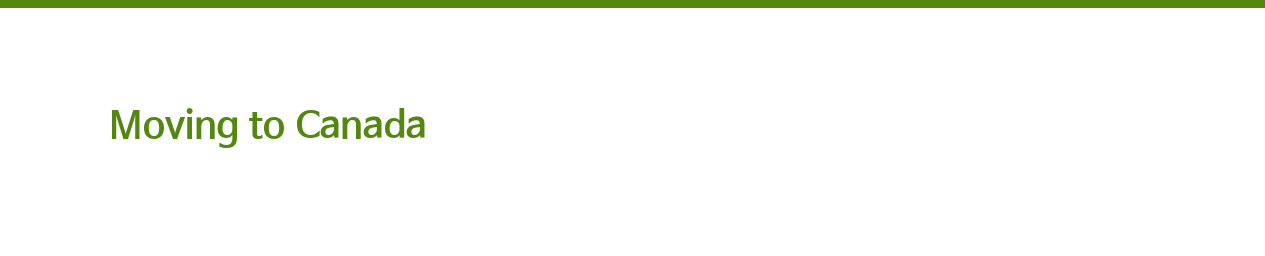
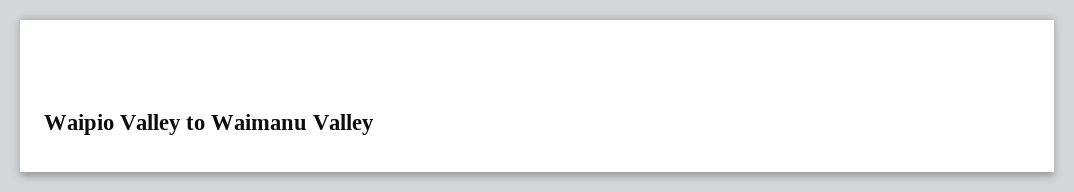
[109,108,428,148] Moving to Canada -> [44,114,375,135] Waipio Valley to Waimanu Valley

